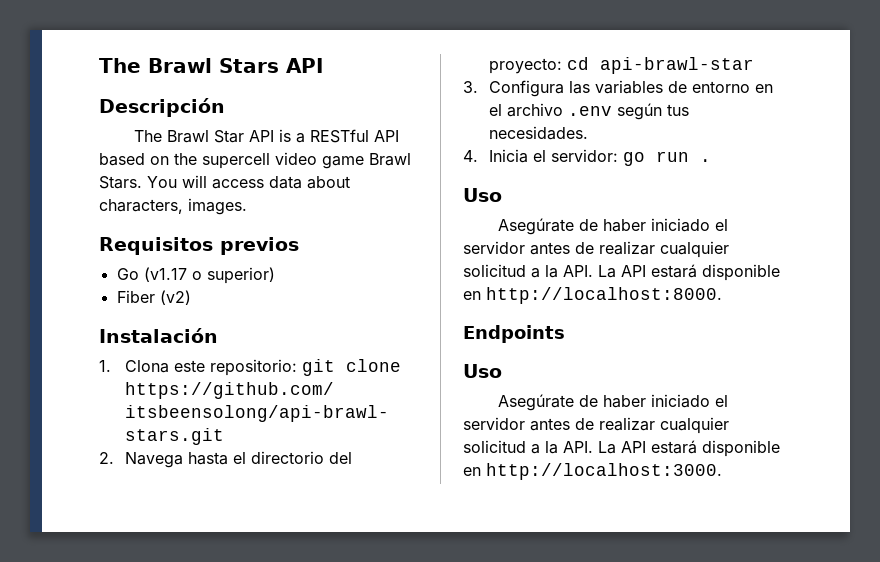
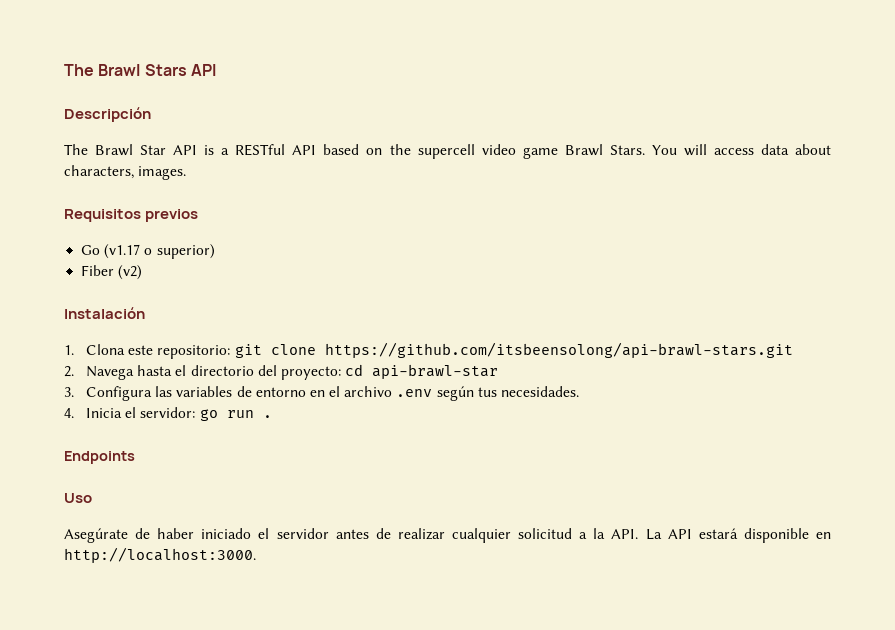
[463,188,502,202] [497,218,728,235] [463,241,729,258] [463,264,780,281] [463,287,722,304] // Uso // Asegúrate de haber iniciado el servidor antes de realizar cualquier solicitud a la API. La API estará disponible en http://localhost:8000. -> (272, 416) none

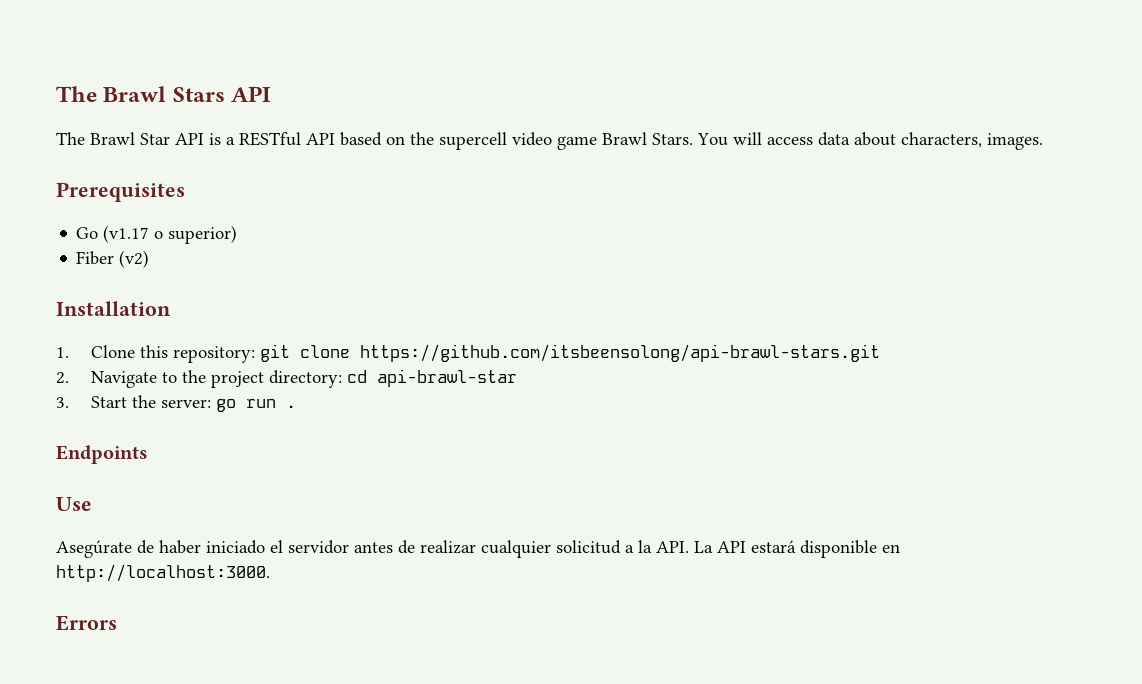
[64,107,151,122] // Descripción -> (272, 94) none
[64,209,199,222] Requisitos previos -> [56,182,185,202] Prerequisites
[64,307,145,319] Instalación -> [56,301,171,316] Installation
[85,344,231,359] Clona este repositorio: -> [91,345,256,363] Clone this repository:
[85,364,499,380] [64,386,579,401] [64,407,196,418] Navega hasta el directorio del proyecto: cd api-brawl-star // 3. Configura las variables de entorno en el archivo .env según tus necesidades. // 4. Inicia el servidor: -> [91,369,518,388] [56,395,212,408] Navigate to the project directory: cd api-brawl-star // 3. Start the server:
[64,493,92,503] Uso -> [56,497,92,511] Use
(256, 555) none -> [56,615,117,631] // Errors

